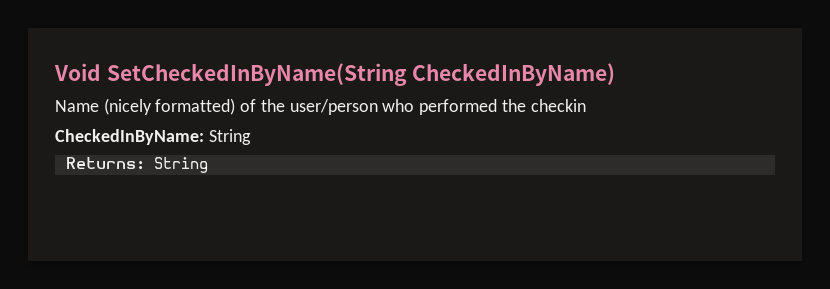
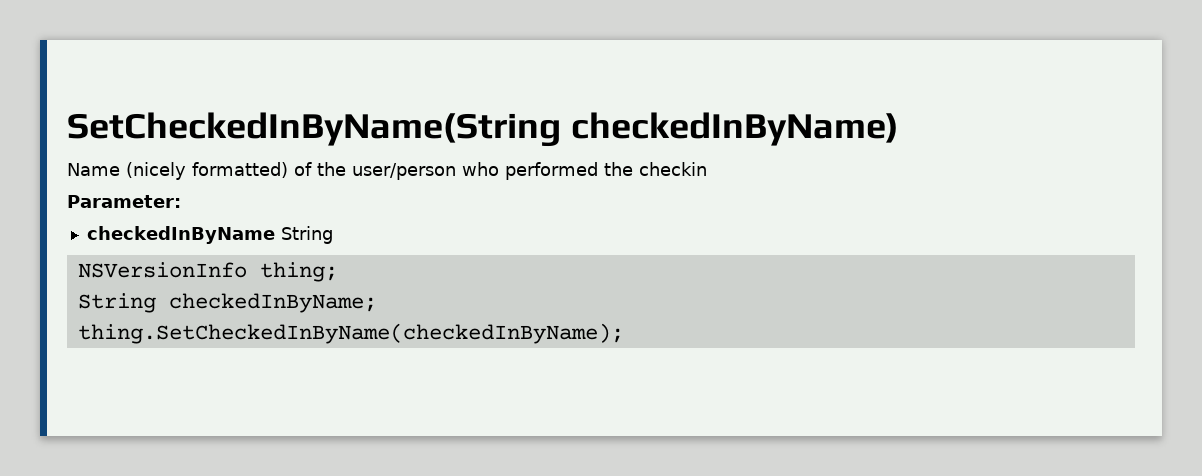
[54,63,616,86] Void SetCheckedInByName(String CheckedInByName) -> [67,112,899,147] SetCheckedInByName(String checkedInByName)
[55,129,204,145] CheckedInByName: -> [67,195,181,208] [86,226,275,244] Parameter: // checkedInByName
[65,157,208,173] Returns: String -> [77,262,338,282] [77,293,377,313] [77,323,624,344] NSVersionInfo thing; // String checkedInByName; // thing.SetCheckedInByName(checkedInByName);

